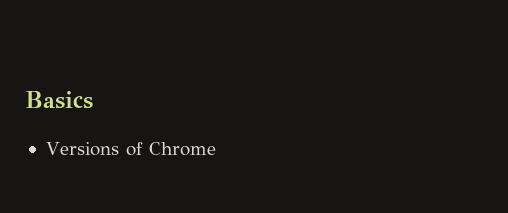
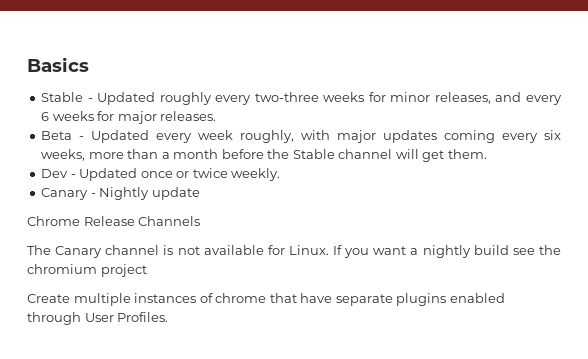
[45,142,216,156] Versions of Chrome -> [41,92,562,105] [41,111,217,124] [41,130,562,143] [41,149,487,162] [41,168,281,181] [41,187,200,200] [27,216,201,226] [27,245,561,258] [27,264,147,277] [27,293,505,306] [27,312,169,325] Stable - Updated roughly every two-three weeks for minor releases, and every 6 weeks for major releases. // Beta - Updated every week roughly, with major updates coming every six weeks, more than a month before the Stable channel will get them. // Dev - Updated once or twice weekly. // Canary - Nightly update // Chrome Release Channels // The Canary channel is not available for Linux. If you want a nightly build see the chromium project // Create multiple instances of chrome that have separate plugins enabled through User Profiles.

